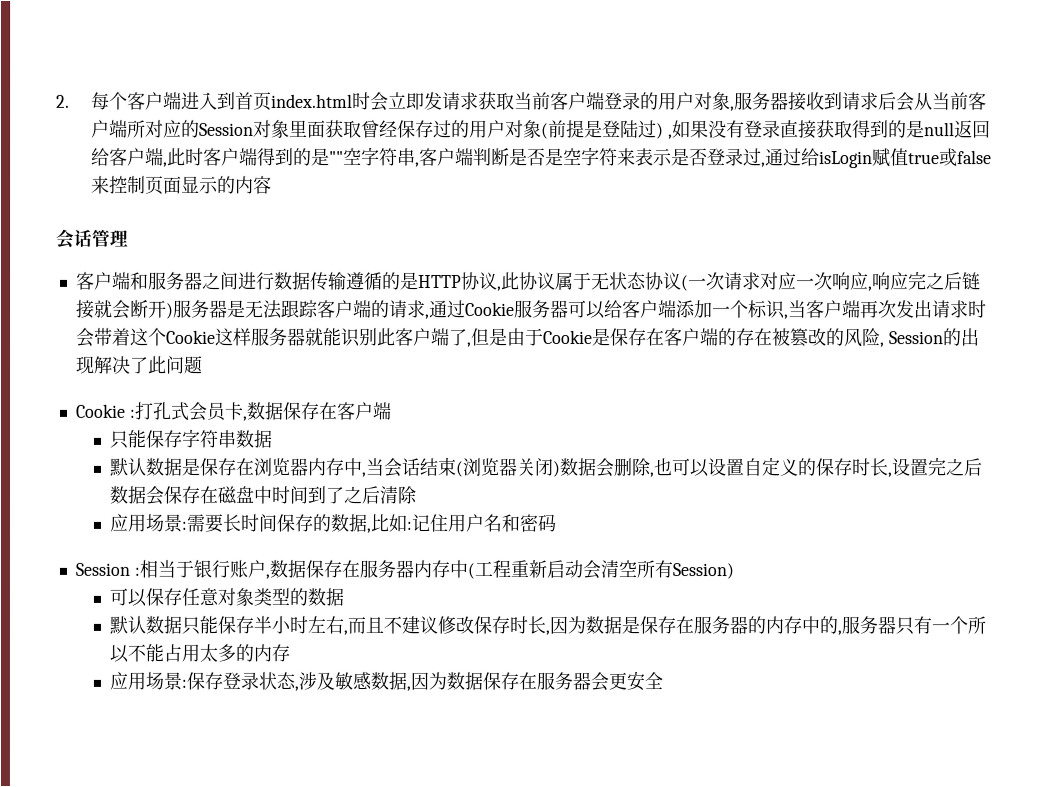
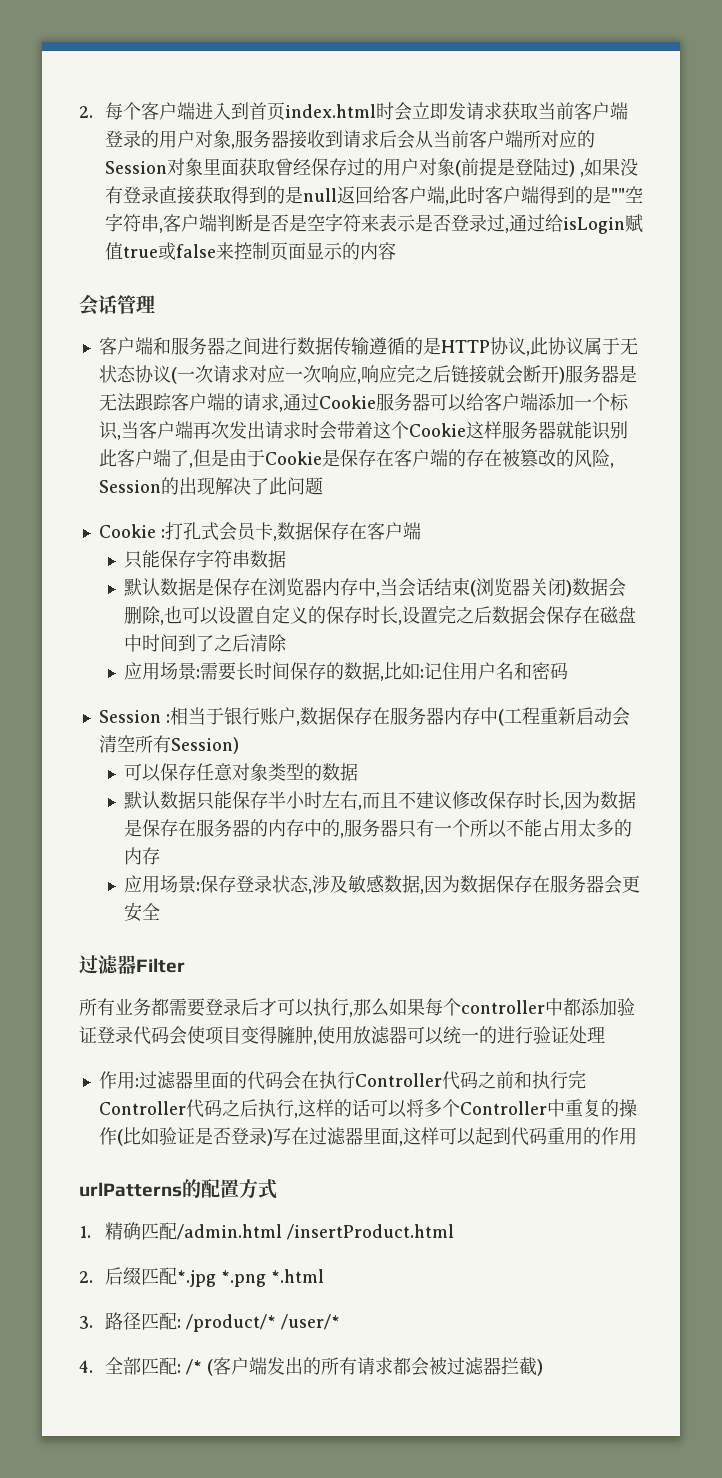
(664, 681) none -> [79,955,185,975] [79,998,635,1017] [79,1026,605,1045] [98,1070,586,1090] [98,1099,637,1118] [98,1127,637,1146] [79,1179,277,1199] [79,1222,454,1240] [79,1267,324,1287] [79,1312,340,1332] [79,1357,543,1376] // 过滤器Filter // 所有业务都需要登录后才可以执行,那么如果每个controller中都添加验证登录代码会使项目变得臃肿,使用放滤器可以统一的进行验证处理 // 作用:过滤器里面的代码会在执行Controller代码之前和执行完Controller代码之后执行,这样的话可以将多个Controller中重复的操作(比如验证是否登录)写在过滤器里面,这样可以起到代码重用的作用 // urlPatterns的配置方式 // 1.精确匹配/admin.html /insertProduct.html // 2.后缀匹配*.jpg *.png *.html // 3.路径匹配: /product/* /user/* // 4.全部匹配: /* (客户端发出的所有请求都会被过滤器拦截)

